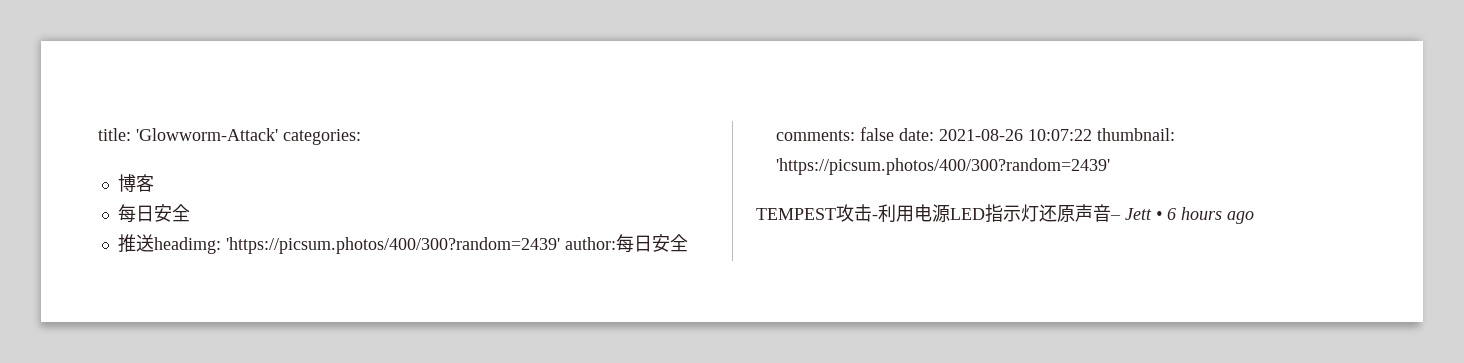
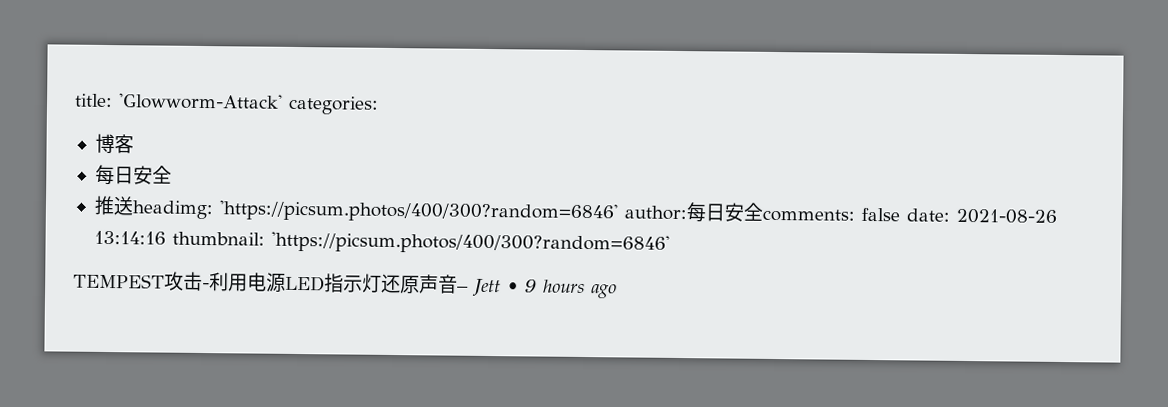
[225,237,560,254] 'https://picsum.photos/400/300?random=2439' -> [218,200,618,224] 'https://picsum.photos/400/300?random=6846'
[1027,128,1175,141] [775,158,1110,175] 10:07:22 thumbnail: 'https://picsum.photos/400/300?random=2439' -> [93,230,670,255] 13:14:16 thumbnail: 'https://picsum.photos/400/300?random=6846'
[1167,208,1176,220] 6 -> [525,279,537,293] 9

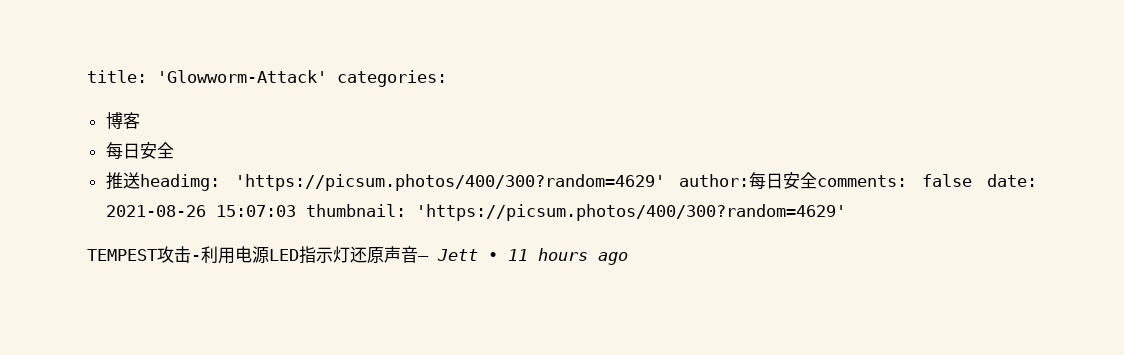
[218,200,618,224] 'https://picsum.photos/400/300?random=6846' -> [234,174,665,191] 'https://picsum.photos/400/300?random=4629'
[93,230,670,255] 13:14:16 thumbnail: 'https://picsum.photos/400/300?random=6846' -> [215,204,846,221] 15:07:03 thumbnail: 'https://picsum.photos/400/300?random=4629'
[525,279,537,293] 9 -> [508,249,528,261] 11

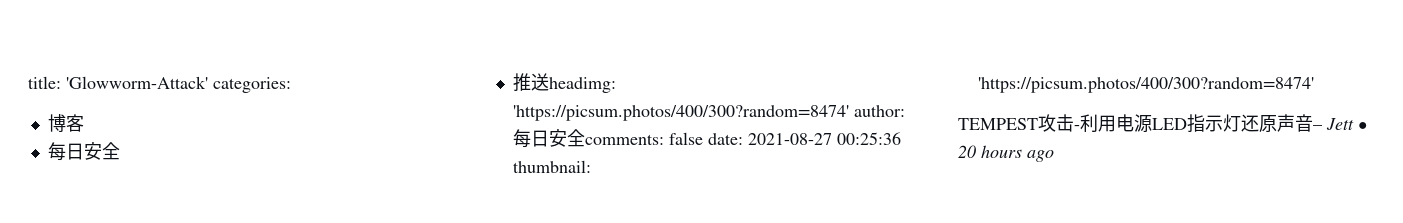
[234,174,665,191] 'https://picsum.photos/400/300?random=4629' -> [512,105,849,121] 'https://picsum.photos/400/300?random=8474'
[105,204,846,221] 2021-08-26 15:07:03 thumbnail: 'https://picsum.photos/400/300?random=4629' -> [747,132,901,145] [512,160,591,173] [977,77,1314,93] 2021-08-27 00:25:36 thumbnail: 'https://picsum.photos/400/300?random=8474'
[508,249,528,261] 11 -> [958,145,976,158] 20

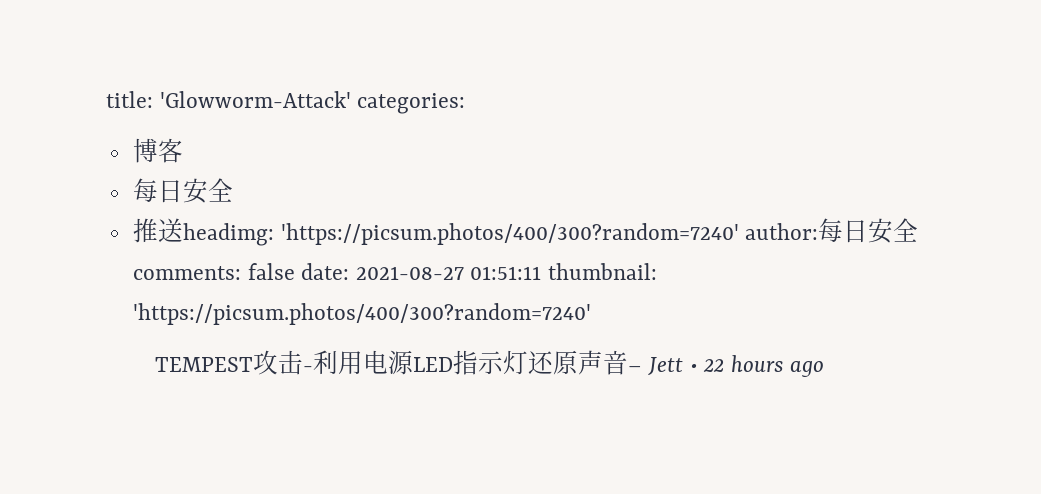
[512,105,849,121] 'https://picsum.photos/400/300?random=8474' -> [280,223,739,245] 'https://picsum.photos/400/300?random=7240'
[836,132,901,145] [512,160,591,173] [977,77,1314,93] 00:25:36 thumbnail: 'https://picsum.photos/400/300?random=8474' -> [470,263,658,280] [132,303,591,325] 01:51:11 thumbnail: 'https://picsum.photos/400/300?random=7240'
[958,145,976,158] 20 -> [703,359,725,372] 22

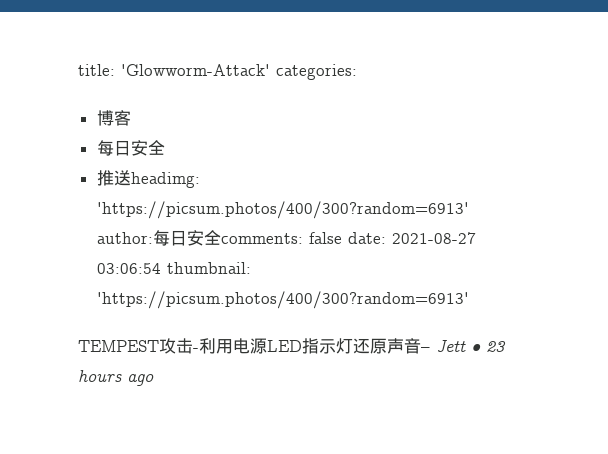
[280,223,739,245] 'https://picsum.photos/400/300?random=7240' -> [96,201,469,219] 'https://picsum.photos/400/300?random=6913'
[470,263,658,280] [132,303,591,325] 01:51:11 thumbnail: 'https://picsum.photos/400/300?random=7240' -> [96,262,251,274] [96,291,469,309] 03:06:54 thumbnail: 'https://picsum.photos/400/300?random=6913'
[703,359,725,372] 22 -> [486,341,506,352] 23

